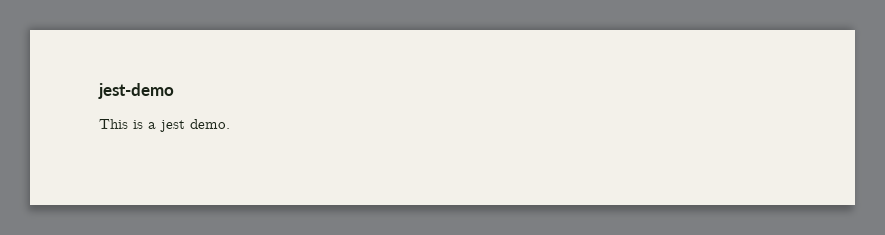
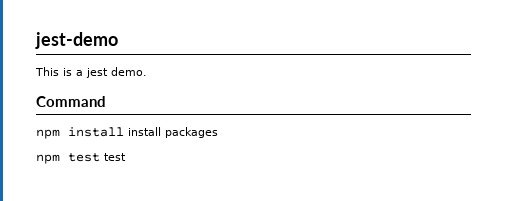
(230, 124) none -> [36,96,106,107] [36,127,218,139] [36,153,126,164] // Command // npm install install packages // npm test test

